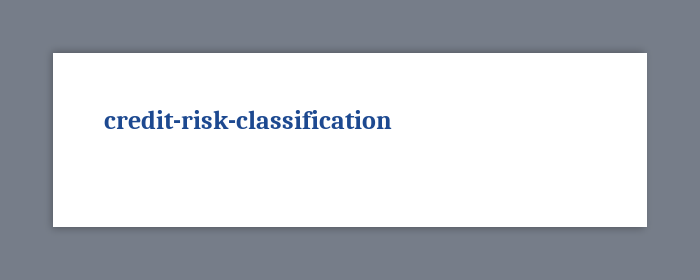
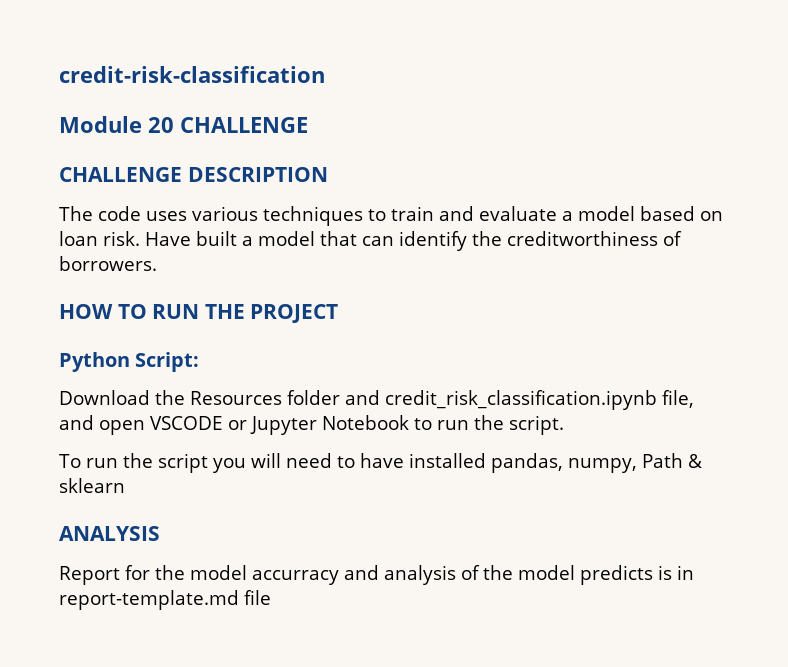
(392, 119) none -> [59,116,308,133] [59,167,328,182] [59,206,723,226] [59,231,682,251] [59,256,157,271] [59,304,339,323] [59,352,200,372] [59,390,694,410] [59,415,564,435] [59,453,702,473] [59,478,125,493] [59,526,160,541] [59,565,694,585] [59,590,271,610] // Module 20 CHALLENGE // CHALLENGE DESCRIPTION // The code uses various techniques to train and evaluate a model based on loan risk. Have built a model that can identify the creditworthiness of borrowers. // HOW TO RUN THE PROJECT // Python Script: // Download the Resources folder and credit_risk_classification.ipynb file, and open VSCODE or Jupyter Notebook to run the script. // To run the script you will need to have installed pandas, numpy, Path & sklearn // ANALYSIS // Report for the model accurracy and analysis of the model predicts is in report-template.md file

